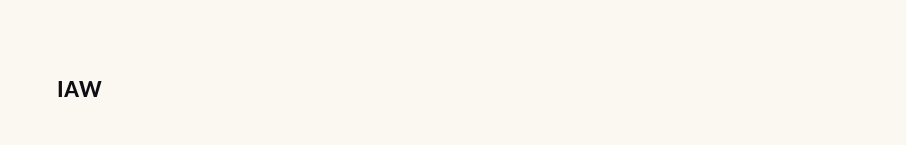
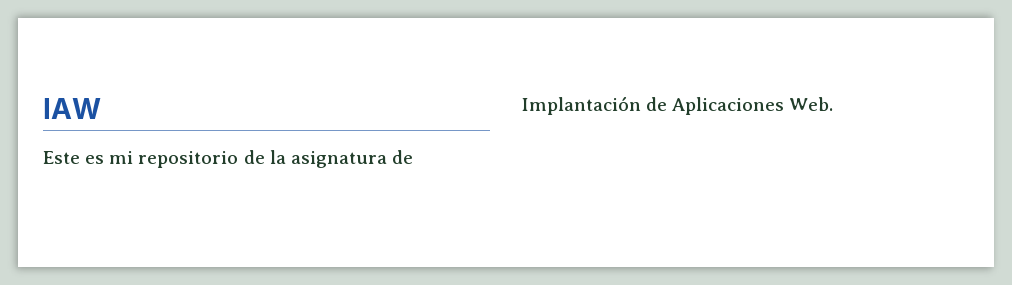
(102, 89) none -> [43,150,413,168] [522,96,834,115] // Este es mi repositorio de la asignatura de Implantación de Aplicaciones Web.

